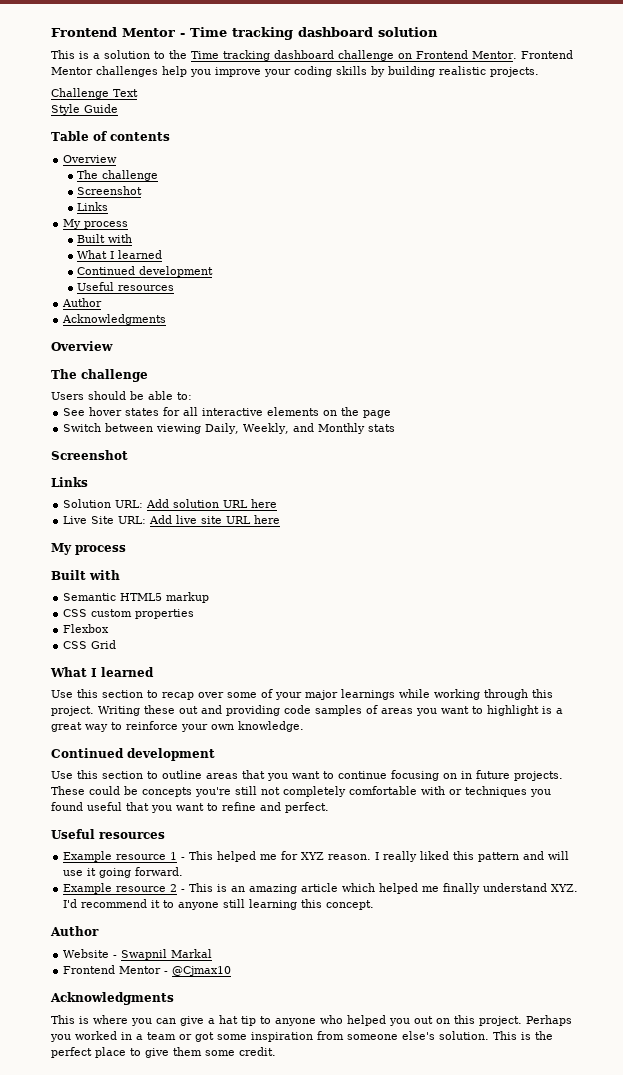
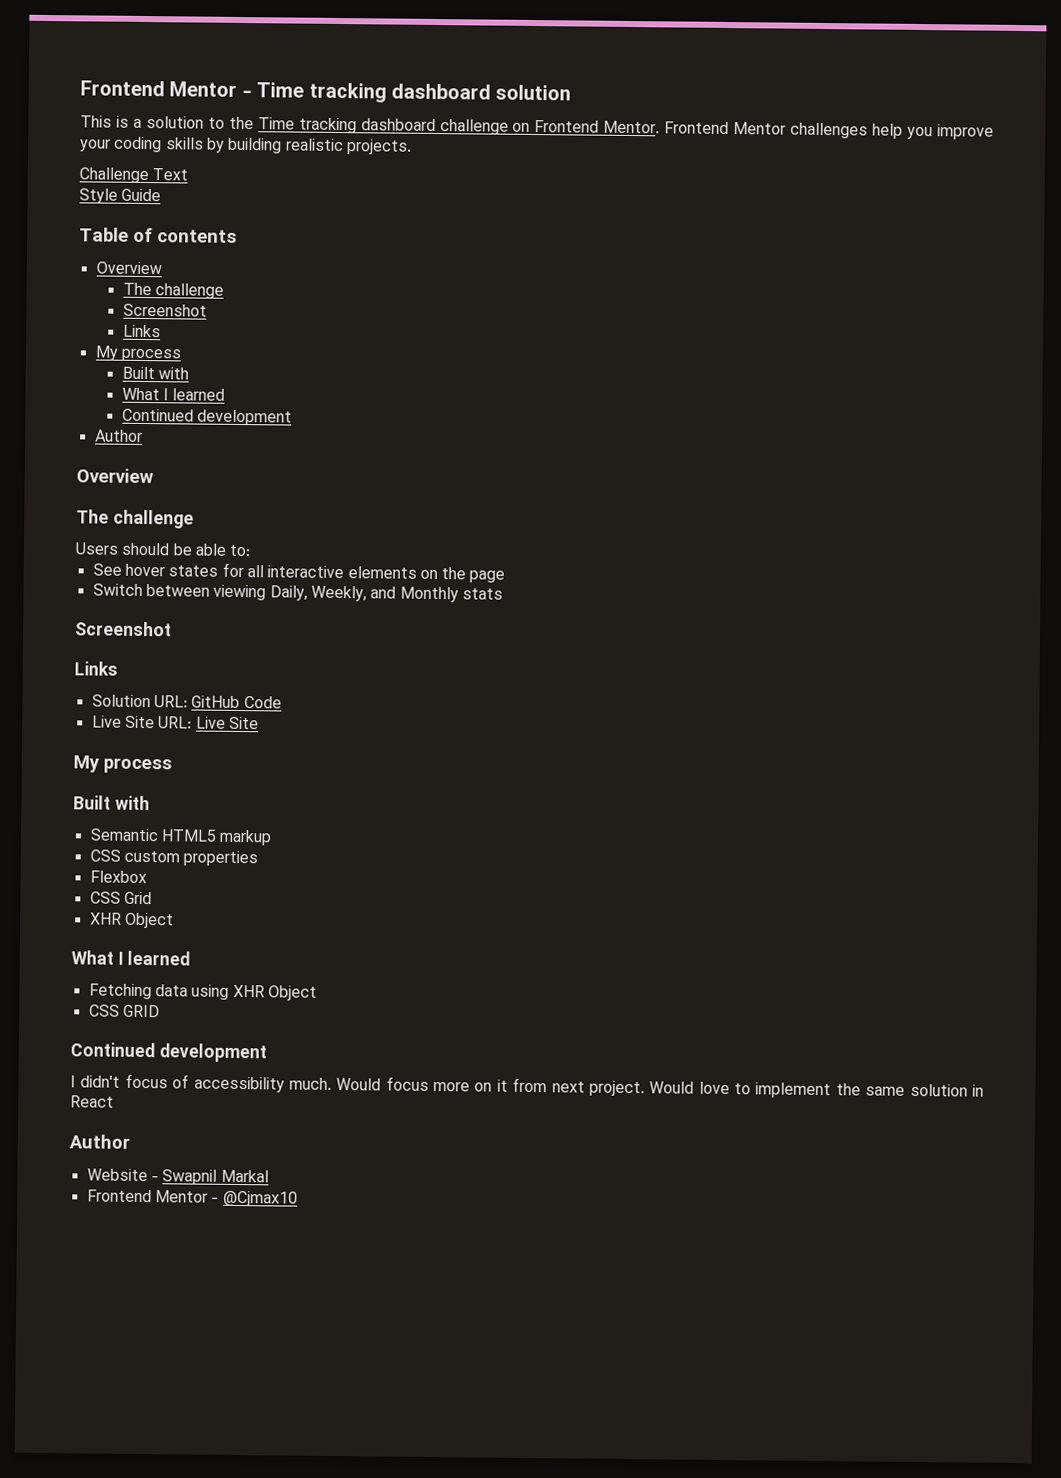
[77,282,175,291] [62,298,103,307] [62,314,167,325] // Useful resources // Author // Acknowledgments -> [94,429,143,442] // Author
[146,499,278,508] Add solution URL here -> [191,695,282,709] GitHub Code
[149,515,281,524] Add live site URL here -> [195,716,259,730] Live Site
[50,667,154,677] [51,689,553,700] [51,705,563,716] [51,721,304,732] [51,748,215,761] [51,770,563,781] [51,786,551,797] [51,802,329,813] [51,829,165,839] [63,851,570,862] [63,867,184,878] [63,883,579,894] [63,899,375,910] // What I learned // Use this section to recap over some of your major learnings while working through this project. Writing these out and providing code samples of areas you want to highlight is a great way to reinforce your own knowledge. // Continued development // Use this section to outline areas that you want to continue focusing on in future projects. These could be concepts you're still not completely comfortable with or techniques you found useful that you want to refine and perfect. // Useful resources // Example resource 1 - This helped me for XYZ reason. I really liked this pattern and will use it going forward. // Example resource 2 - This is an amazing article which helped me finally understand XYZ. I'd recommend it to anyone still learning this concept. -> [89,912,174,929] [71,950,191,966] [88,983,317,1001] [88,1004,160,1018] [70,1042,267,1063] [70,1073,985,1099] [70,1095,114,1108] // XHR Object // What I learned // Fetching data using XHR Object // CSS GRID // Continued development // I didn't focus of accessibility much. Would focus more on it from next project. Would love to implement the same solution in React
[50,992,174,1005] [51,1015,572,1026] [50,1031,553,1042] [51,1047,276,1058] // Acknowledgments // This is where you can give a hat tip to anyone who helped you out on this project. Perhaps you worked in a team or got some inspiration from someone else's solution. This is the perfect place to give them some credit. -> (298, 1198) none

